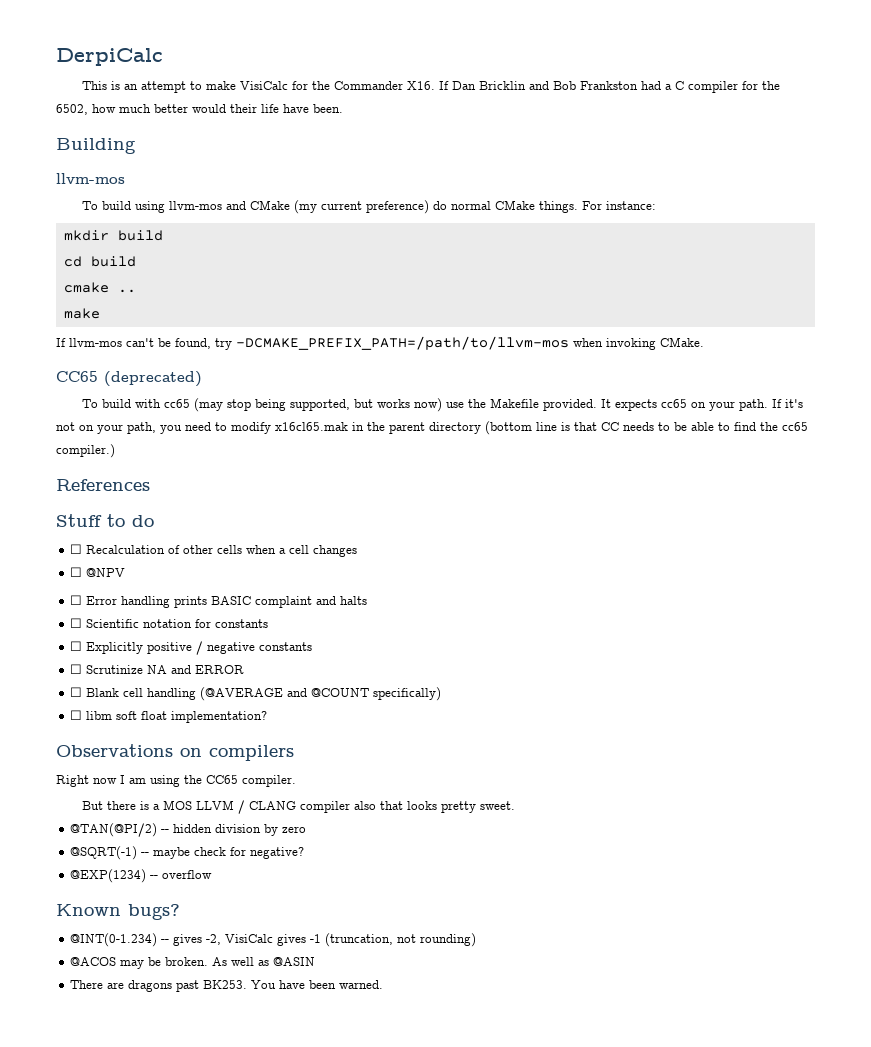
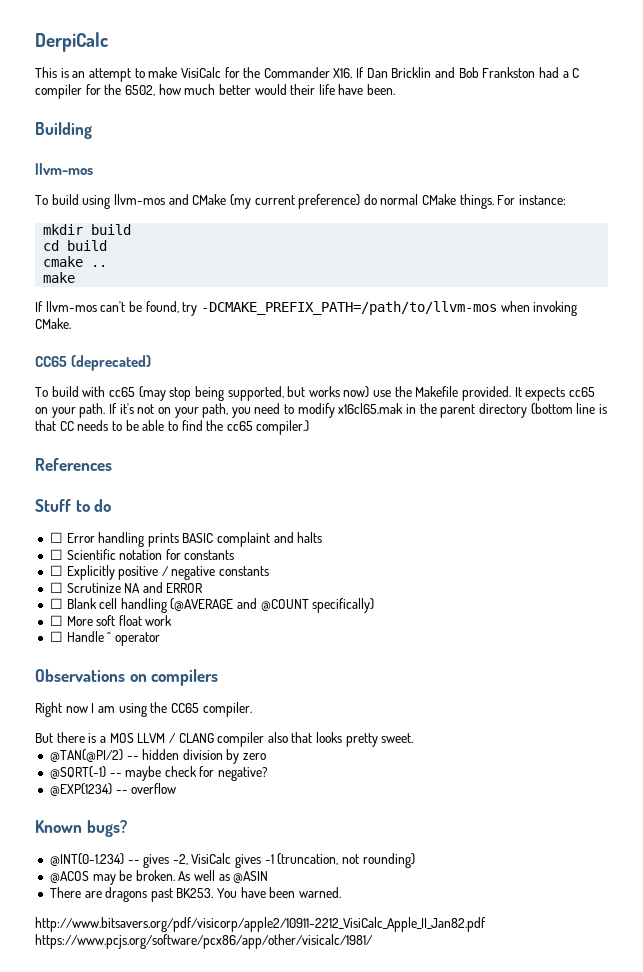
[70,544,358,557] [70,567,126,577] // ☐ Recalculation of other cells when a cell changes // ☐ @NPV -> (112, 505) none
[86,711,113,720] libm -> [66,616,93,626] More
[171,711,268,723] implementation? -> [145,615,173,626] [49,631,160,646] work // ☐ Handle ^ operator
(384, 984) none -> [35,917,486,932] [35,934,373,949] // http://www.bitsavers.org/pdf/visicorp/apple2/10911-2212_VisiCalc_Apple_II_Jan82.pdf https://www.pcjs.org/software/pcx86/app/other/visicalc/1981/

